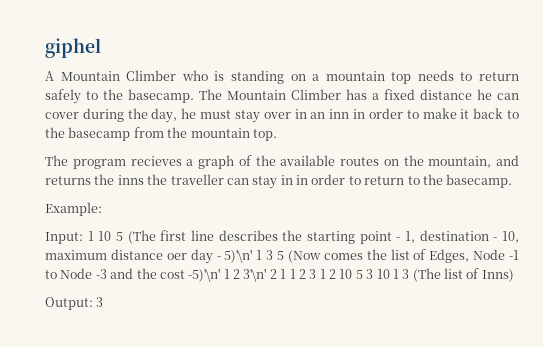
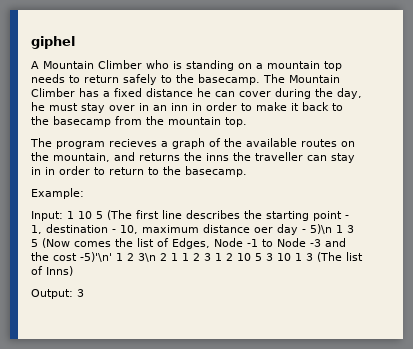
[224,249,253,263] 5)'\n' -> [310,224,332,234] 5)\n
[243,268,267,282] 3'\n' -> [138,253,156,262] 3\n

